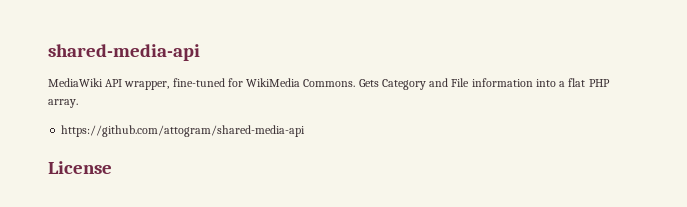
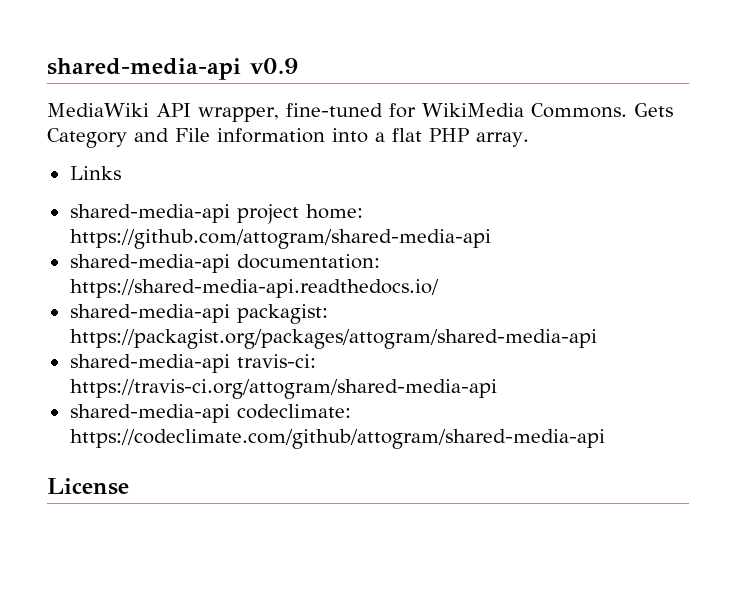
[48,44,200,61] shared-media-api -> [47,58,298,80] shared-media-api v0.9
[61,125,306,137] https://github.com/attogram/shared-media-api -> [69,166,121,180] [69,204,363,224] [69,229,491,249] [69,254,380,273] [69,279,439,298] [69,304,328,324] [69,329,597,349] [69,354,316,373] [69,379,497,399] [69,404,351,423] [69,429,605,449] Links // shared-media-api project home: https://github.com/attogram/shared-media-api // shared-media-api documentation: https://shared-media-api.readthedocs.io/ // shared-media-api packagist: https://packagist.org/packages/attogram/shared-media-api // shared-media-api travis-ci: https://travis-ci.org/attogram/shared-media-api // shared-media-api codeclimate: https://codeclimate.com/github/attogram/shared-media-api

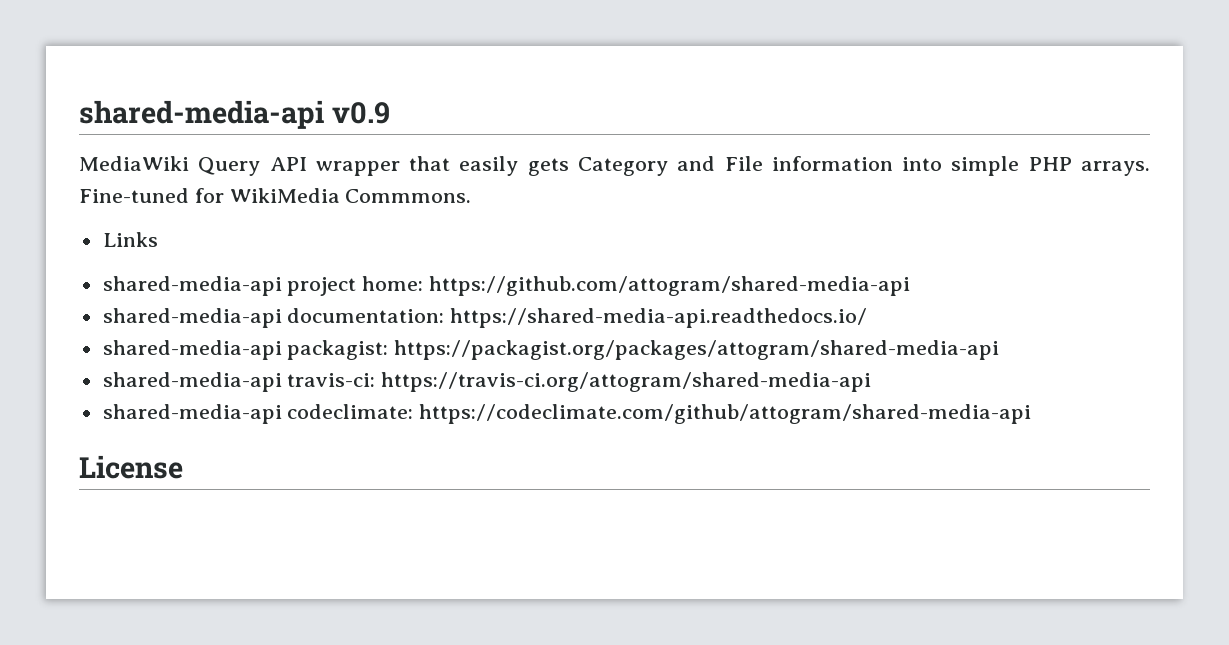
[156,103,673,122] API wrapper, fine-tuned for WikiMedia Commons. Gets -> [198,156,569,176] Query API wrapper that easily gets
[375,128,529,147] a flat PHP array. -> [951,156,1151,176] [79,188,472,203] simple PHP arrays. Fine-tuned for WikiMedia Commmons.

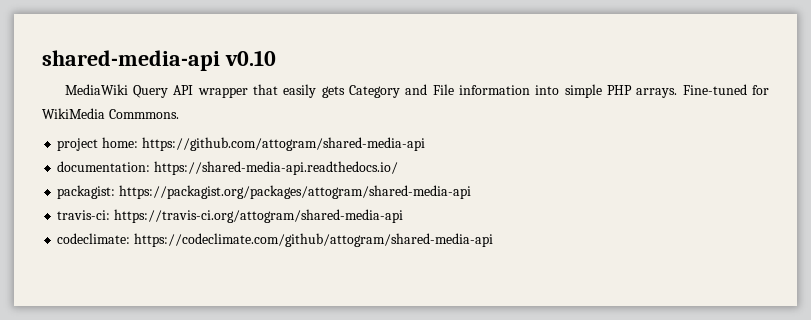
[79,100,390,129] shared-media-api v0.9 -> [42,50,276,71] shared-media-api v0.10
[102,232,158,247] [102,276,282,296] Links // shared-media-api -> (179, 114) none
[102,308,282,328] shared-media-api -> (425, 144) none
[102,340,282,360] shared-media-api -> (399, 168) none
[102,372,282,392] shared-media-api -> (472, 192) none
[102,404,282,424] shared-media-api -> (404, 216) none
[79,455,183,479] // License -> (494, 240) none

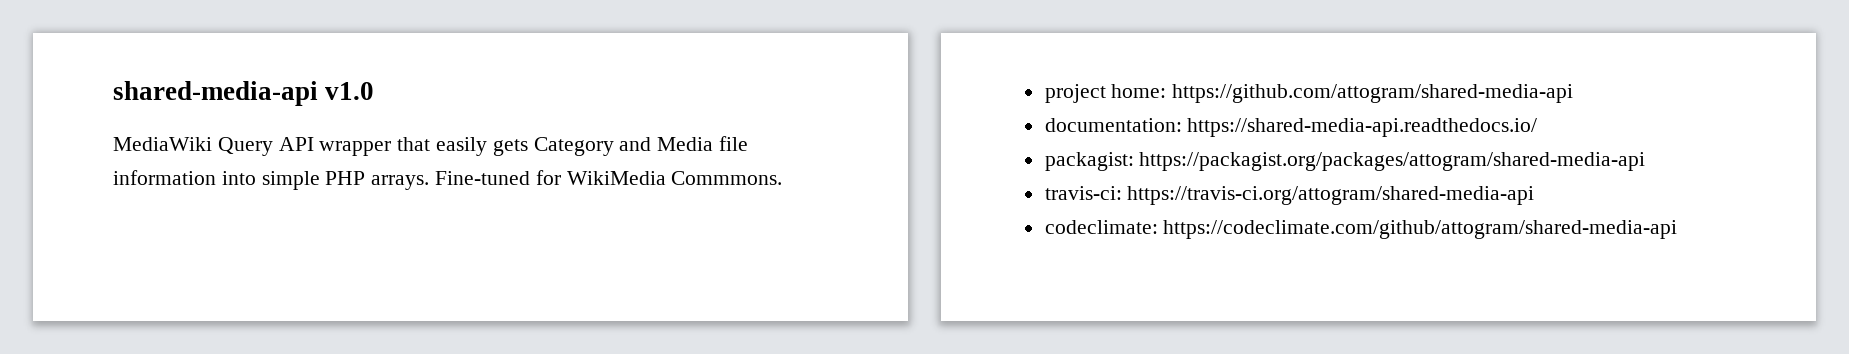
[224,50,276,66] v0.10 -> [325,82,375,100] v1.0
[432,84,454,95] File -> [657,136,749,151] Media file

